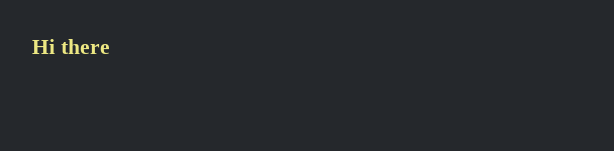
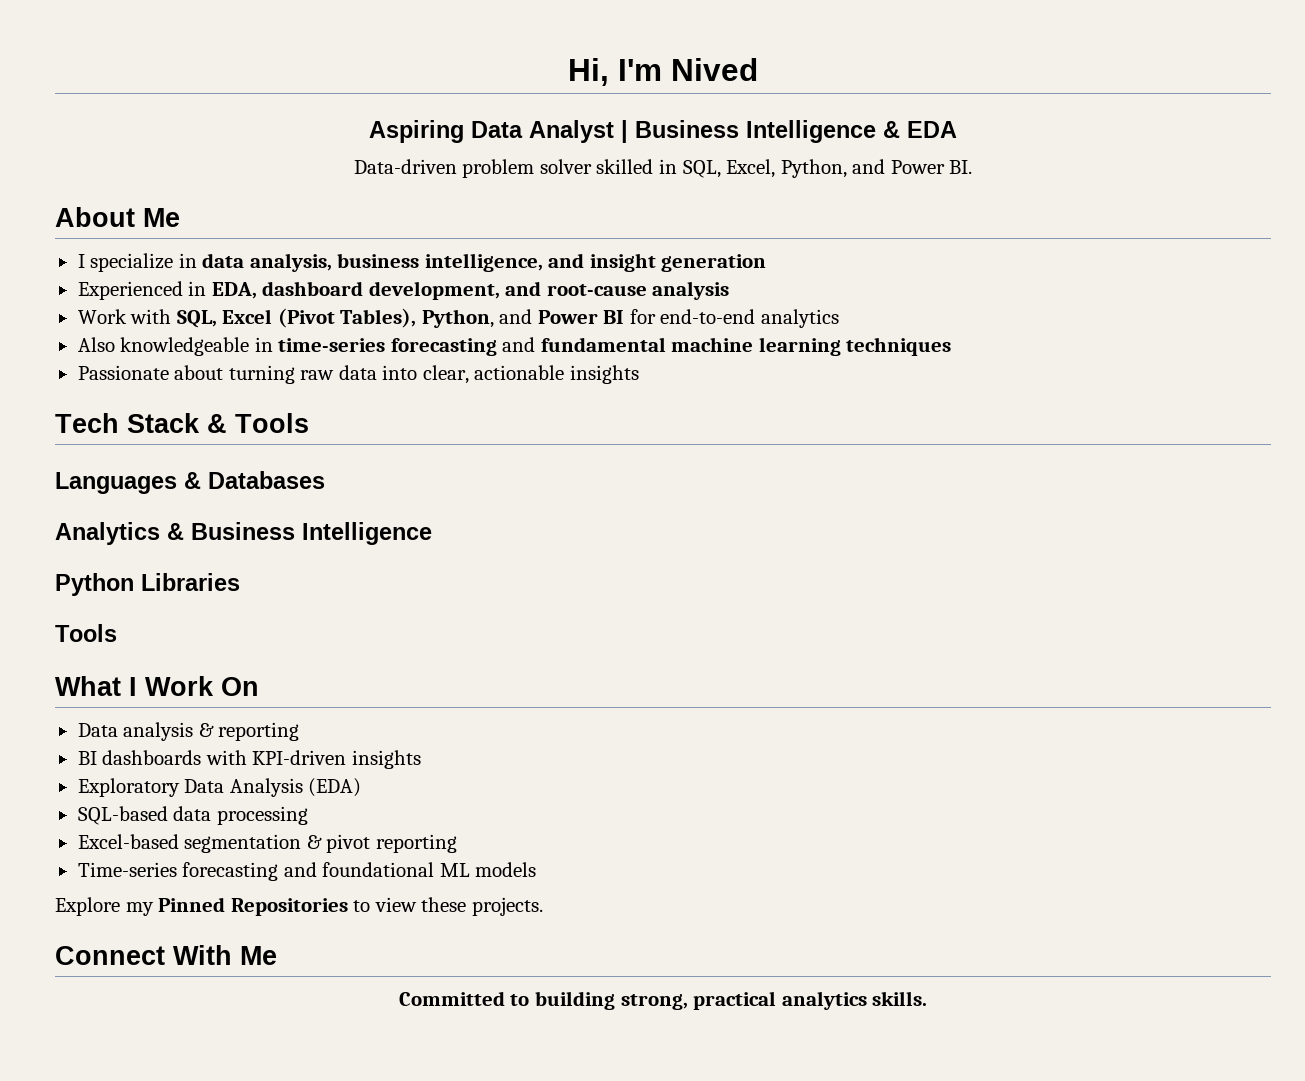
[32,39,110,54] Hi there -> [568,58,758,86] [369,120,957,143] [353,159,973,178] [55,207,180,227] [77,253,767,272] [77,281,730,300] [77,308,839,328] [77,337,952,356] [77,365,639,384] [55,413,309,433] [55,471,325,494] [55,522,432,545] [55,573,240,596] [55,624,117,642] [55,676,259,696] [77,722,300,741] [77,750,421,769] [77,778,362,797] [77,806,308,825] [77,834,457,853] [77,862,537,881] [55,897,543,916] [55,945,277,965] [398,991,928,1010] Hi, I'm Nived // Aspiring Data Analyst | Business Intelligence & EDA // Data-driven problem solver skilled in SQL, Excel, Python, and Power BI. // About Me // I specialize in data analysis, business intelligence, and insight generation // Experienced in EDA, dashboard development, and root-cause analysis // Work with SQL, Excel (Pivot Tables), Python, and Power BI for end-to-end analytics // Also knowledgeable in time-series forecasting and fundamental machine learning techniques // Passionate about turning raw data into clear, actionable insights // Tech Stack & Tools // Languages & Databases // Analytics & Business Intelligence // Python Libraries // Tools // What I Work On // Data analysis & reporting // BI dashboards with KPI-driven insights // Exploratory Data Analysis (EDA) // SQL-based data processing // Excel-based segmentation & pivot reporting // Time-series forecasting and foundational ML models // Explore my Pinned Repositories to view these projects. // Connect With Me // Committed to building strong, practical analytics skills.

